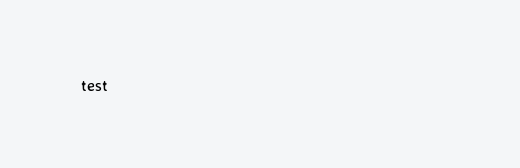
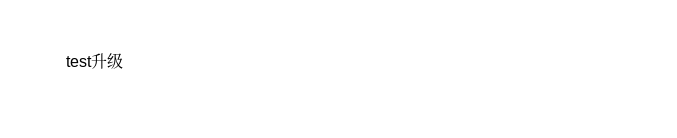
(108, 86) none -> [91,53,123,69] 升级

